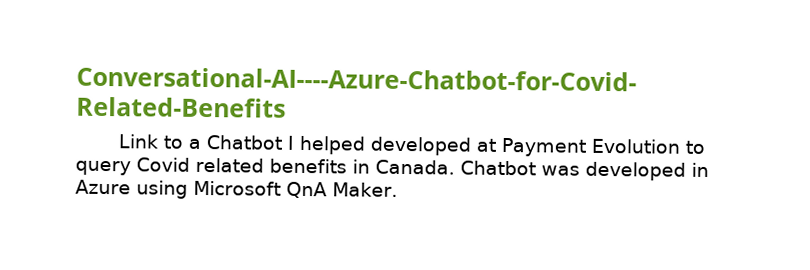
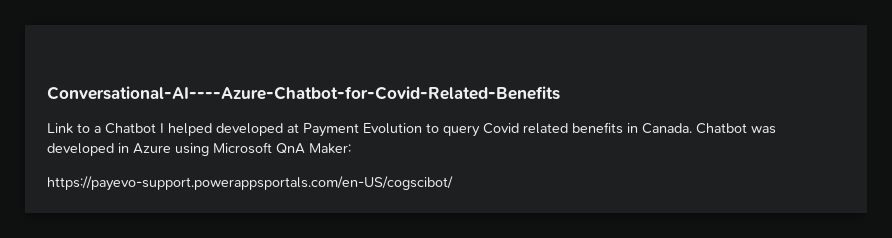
[332,182,398,197] Maker. -> [309,143,351,154] [47,176,453,191] Maker: // https://payevo-support.powerappsportals.com/en-US/cogscibot/

